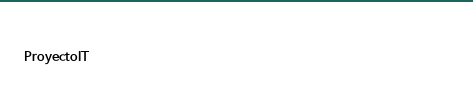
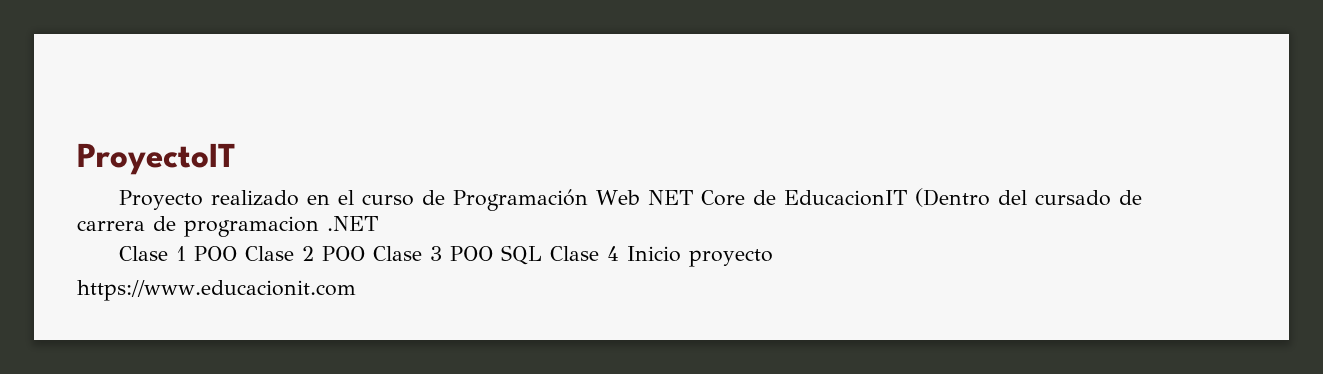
(90, 58) none -> [119,188,1143,211] [77,216,378,237] [119,245,774,267] [77,280,356,301] // Proyecto realizado en el curso de Programación Web NET Core de EducacionIT (Dentro del cursado de carrera de programacion .NET // Clase 1 POO Clase 2 POO Clase 3 POO SQL Clase 4 Inicio proyecto // https://www.educacionit.com

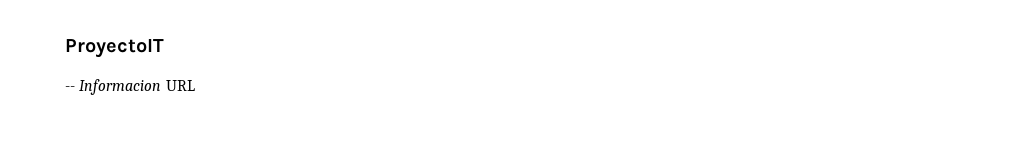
[119,188,1143,211] [77,216,378,237] [119,245,774,267] [77,280,356,301] Proyecto realizado en el curso de Programación Web NET Core de EducacionIT (Dentro del cursado de carrera de programacion .NET // Clase 1 POO Clase 2 POO Clase 3 POO SQL Clase 4 Inicio proyecto // https://www.educacionit.com -> [65,79,195,95] -- Informacion URL

